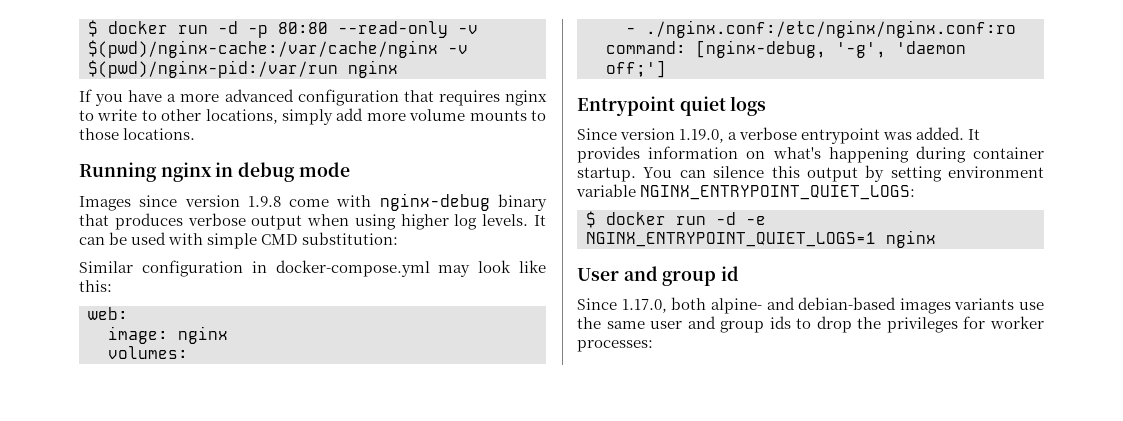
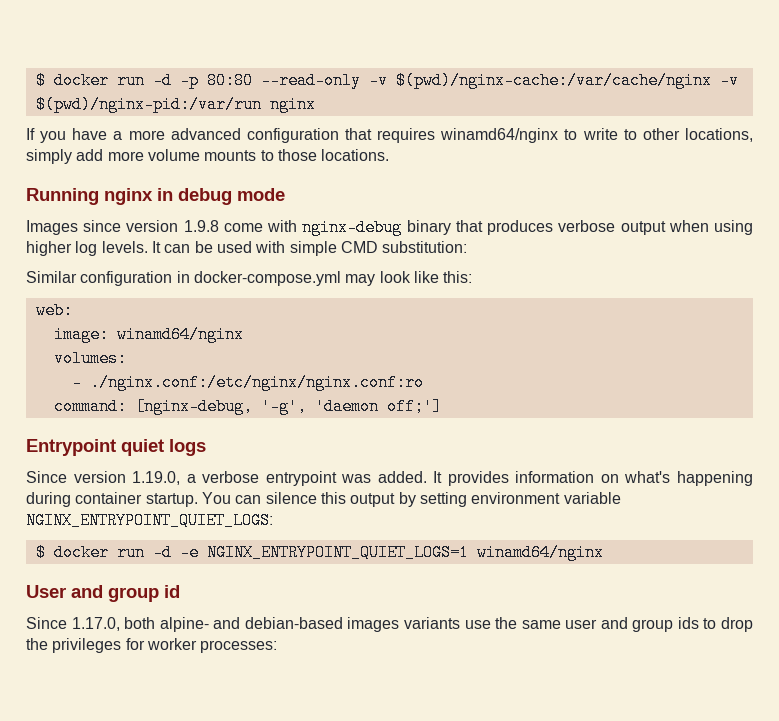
[504,90,547,106] nginx -> [440,128,559,143] winamd64/nginx
[178,326,228,344] nginx -> [116,326,244,343] winamd64/nginx
[886,230,936,248] nginx -> [476,544,604,561] winamd64/nginx

